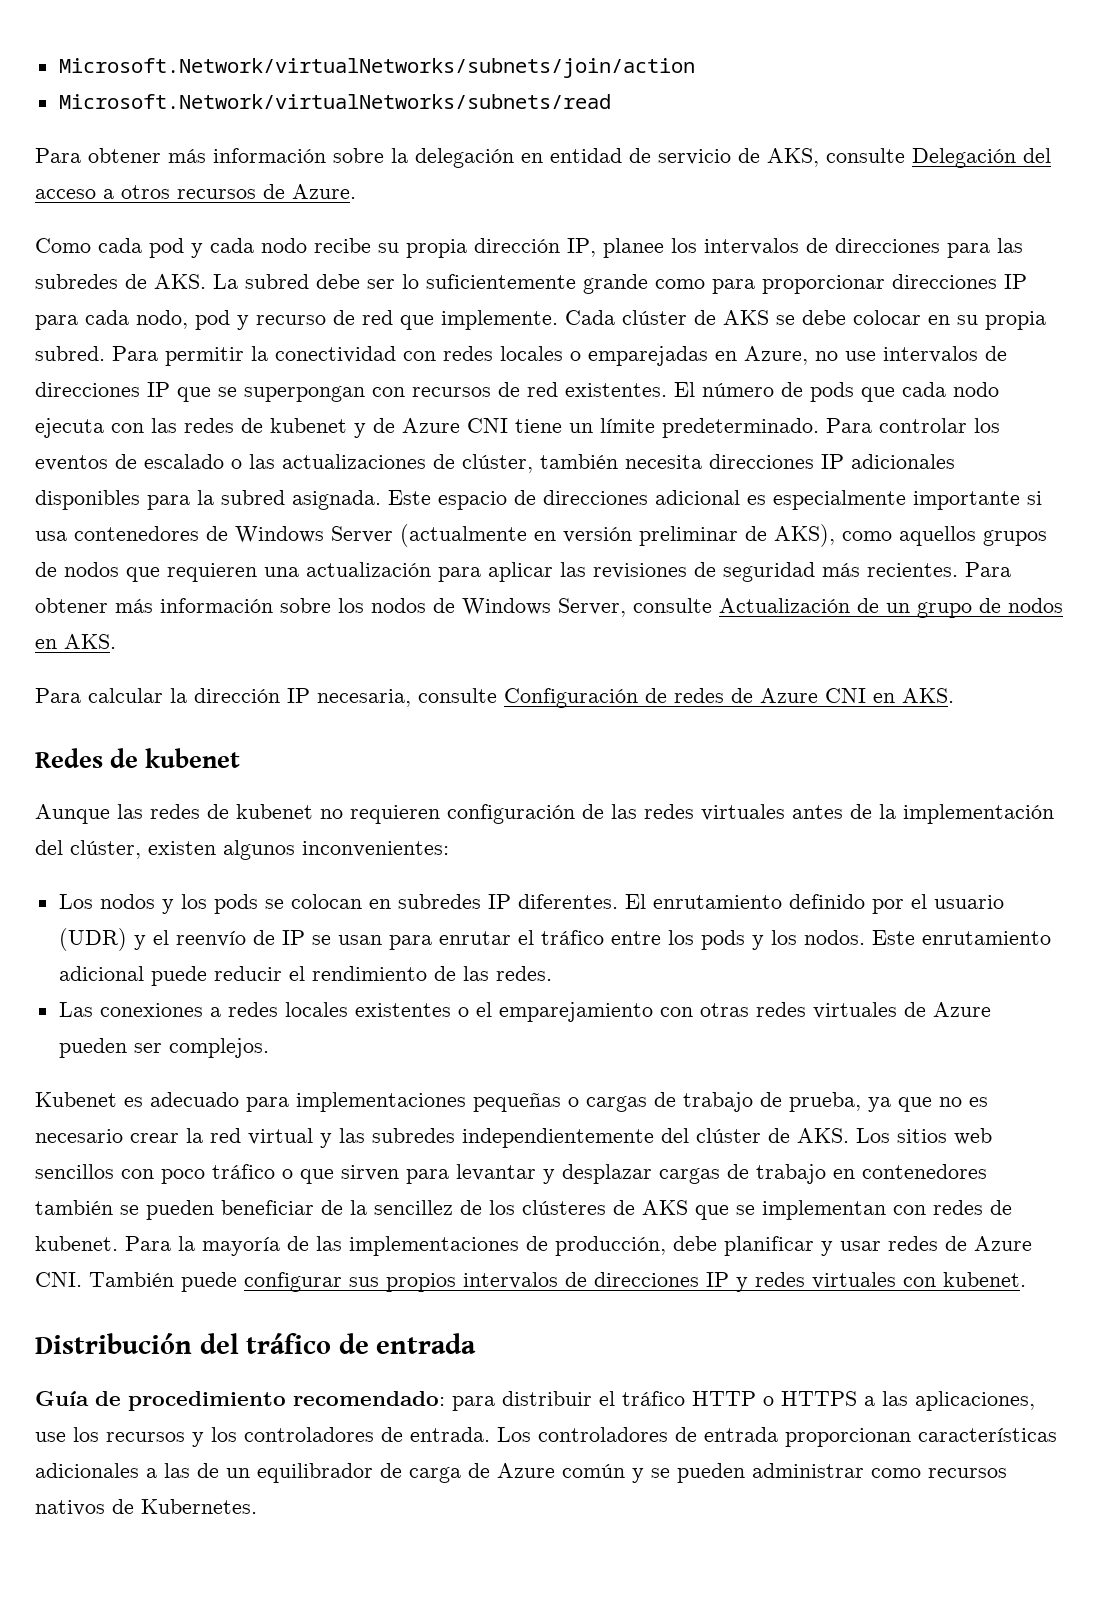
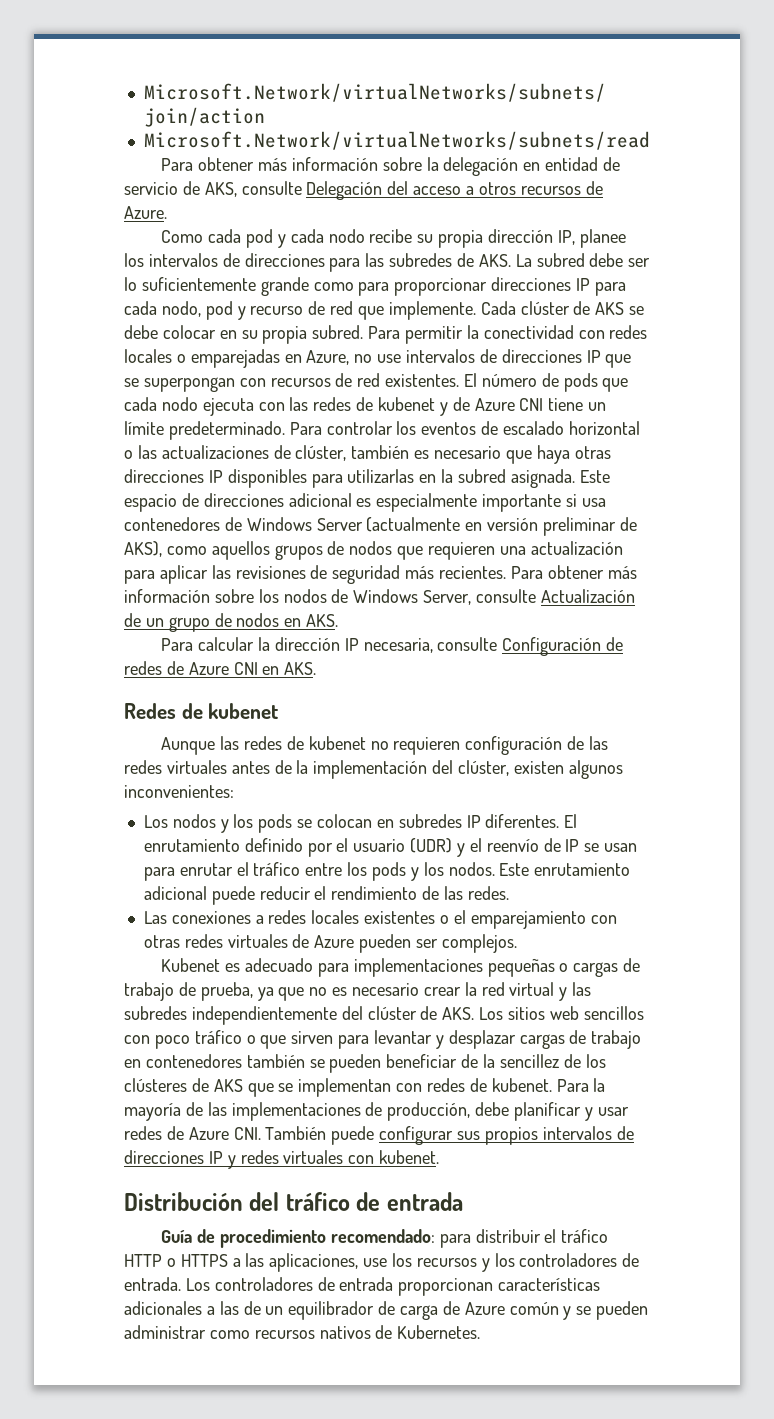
(224, 461) none -> [568,421,640,435] horizontal
[625,454,955,469] necesita direcciones IP adicionales -> [414,445,611,464] [124,469,223,483] es necesario que haya otras direcciones IP
(190, 502) none -> [347,469,437,483] utilizarlas en

